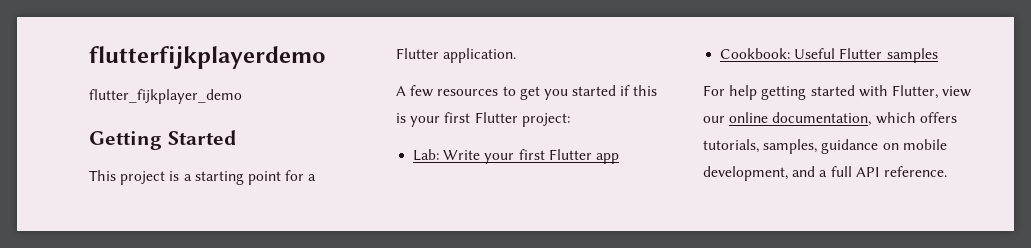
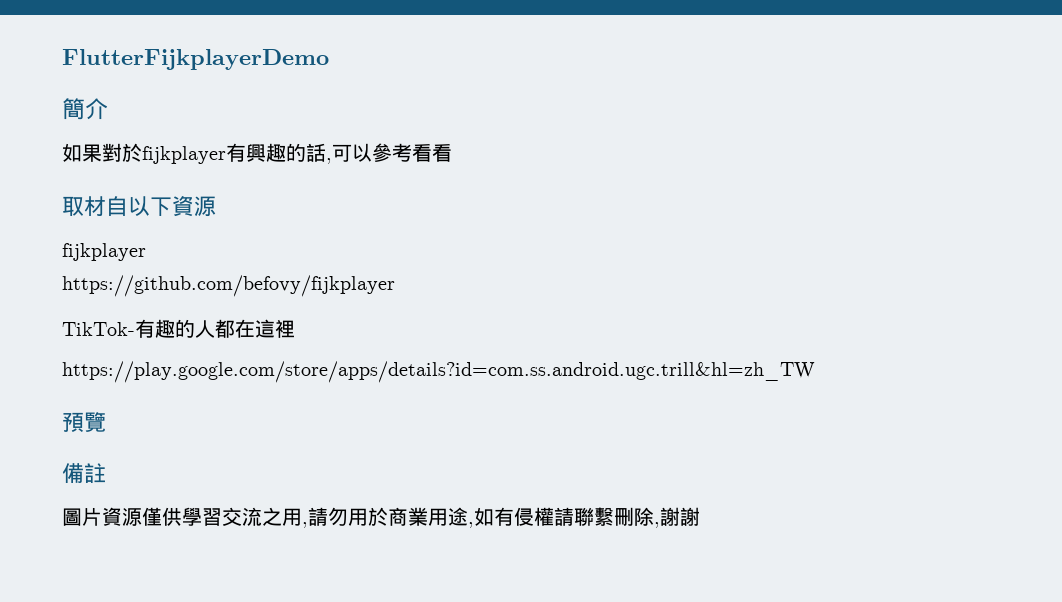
[89,46,326,69] [89,89,242,104] [89,130,236,150] [89,170,317,185] [396,48,517,63] [396,85,658,100] [396,112,570,127] [413,149,619,164] [720,48,938,63] [703,85,972,100] [703,112,957,126] [703,139,947,154] [703,166,947,181] flutterfijkplayerdemo // flutter_fijkplayer_demo // Getting Started // This project is a starting point for a Flutter application. // A few resources to get you started if this is your first Flutter project: // Lab: Write your first Flutter app // Cookbook: Useful Flutter samples // For help getting started with Flutter, view our online documentation, which offers tutorials, samples, guidance on mobile development, and a full API reference. -> [62,49,329,70] [62,98,108,120] [62,143,452,164] [62,196,216,217] [62,243,146,261] [62,275,395,297] [62,319,295,338] [62,361,815,383] [62,412,106,432] [62,463,106,483] [62,507,700,528] FlutterFijkplayerDemo // 簡介 // 如果對於fijkplayer有興趣的話,可以參考看看 // 取材自以下資源 // fijkplayer // https://github.com/befovy/fijkplayer // TikTok-有趣的人都在這裡 // https://play.google.com/store/apps/details?id=com.ss.android.ugc.trill&hl=zh_TW // 預覽 // 備註 // 圖片資源僅供學習交流之用,請勿用於商業用途,如有侵權請聯繫刪除,謝謝

